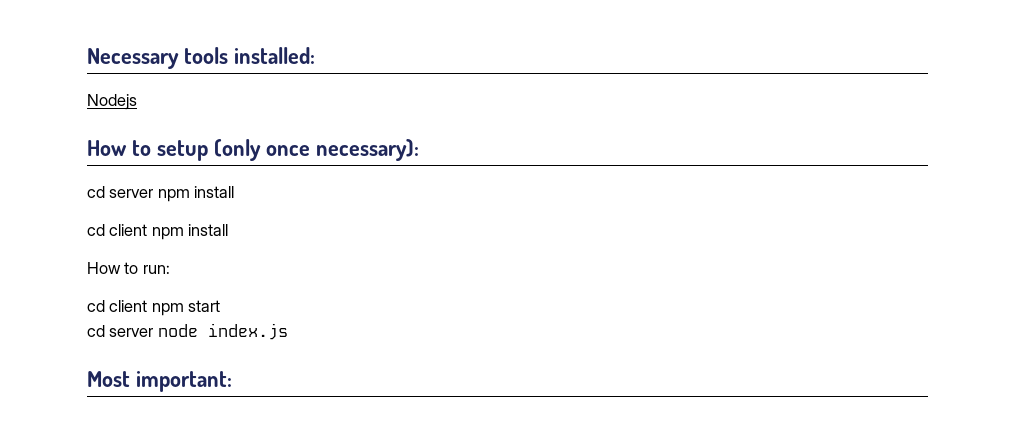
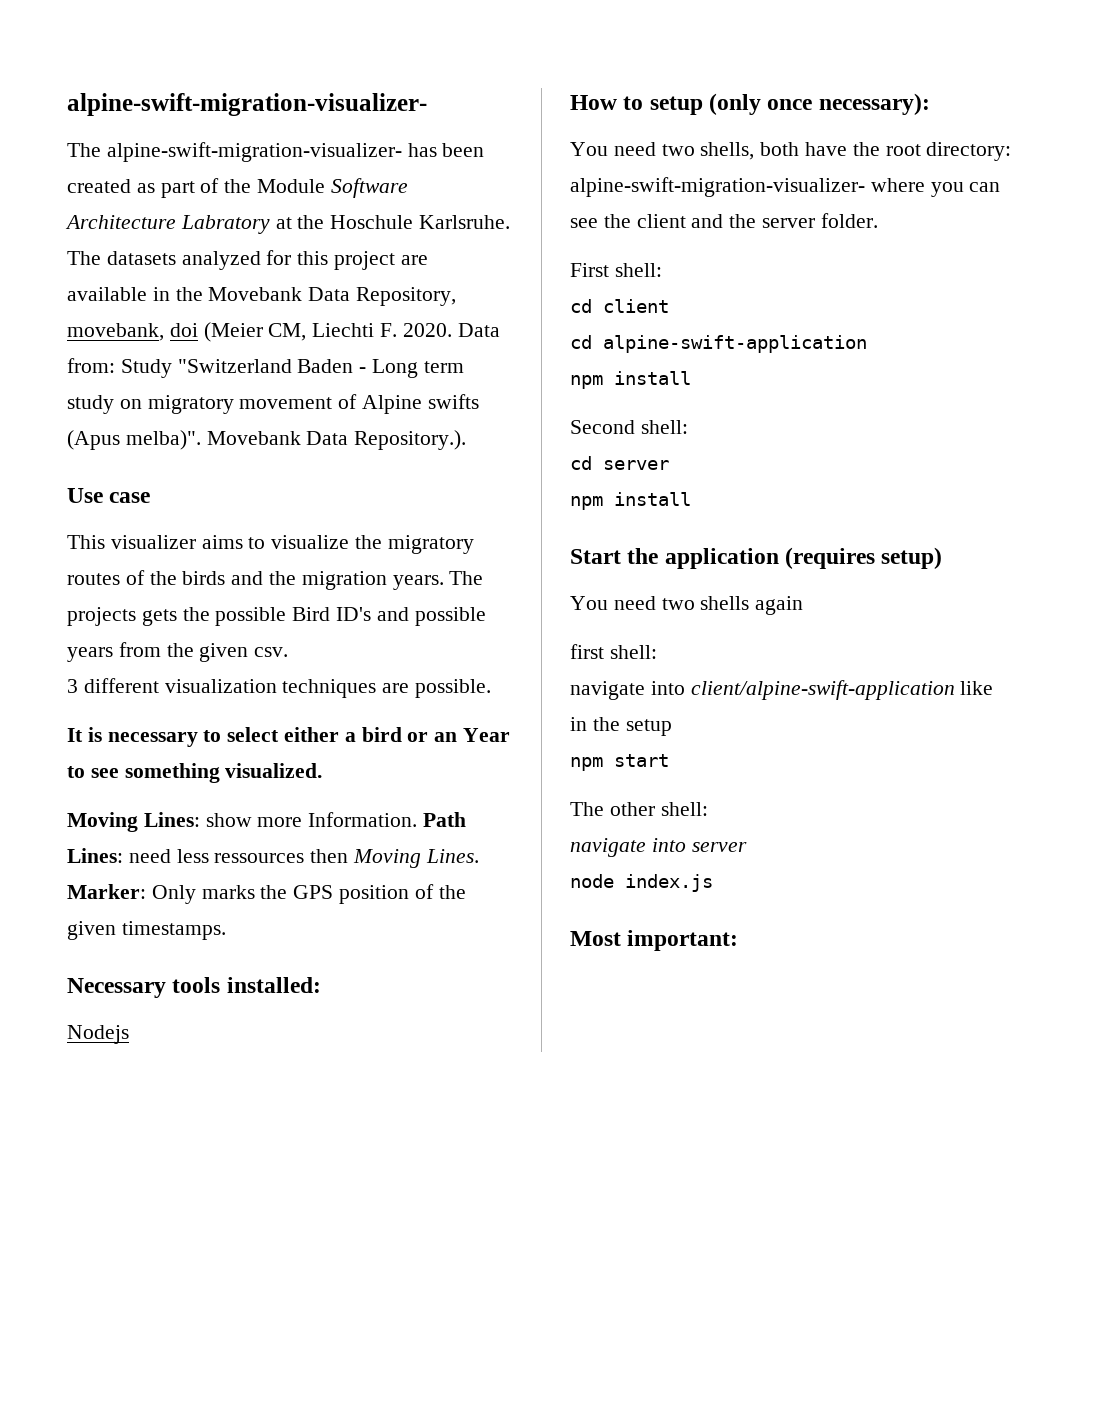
(87, 58) none -> [67,93,427,116] [67,142,485,162] [67,178,408,198] [65,215,511,234] [67,250,428,270] [67,287,457,306] [67,322,500,342] [67,358,464,378] [67,394,479,414] [67,430,467,450] [67,488,151,503] [67,535,474,554] [67,570,484,590] [67,607,486,626] [67,642,289,662] [67,678,492,698] [67,727,511,747] [67,763,323,783] [67,812,467,832] [67,848,479,868] [67,884,466,904] [67,921,226,940] alpine-swift-migration-visualizer- // The alpine-swift-migration-visualizer- has been created as part of the Module Software Architecture Labratory at the Hoschule Karlsruhe. The datasets analyzed for this project are available in the Movebank Data Repository, movebank, doi (Meier CM, Liechti F. 2020. Data from: Study "Switzerland Baden - Long term study on migratory movement of Alpine swifts (Apus melba)". Movebank Data Repository.). // Use case // This visualizer aims to visualize the migratory routes of the birds and the migration years. The projects gets the possible Bird ID's and possible years from the given csv. // 3 different visualization techniques are possible. // It is necessary to select either a bird or an Year to see something visualized. // Moving Lines: show more Information. Path Lines: need less ressources then Moving Lines. Marker: Only marks the GPS position of the given timestamps. //
[87,186,235,202] [87,224,229,240] [87,262,170,274] [87,300,221,316] [87,325,154,337] cd server npm install // cd client npm install // How to run: // cd client npm start // cd server -> [570,142,1012,161] [570,177,1001,197] [570,213,878,228] [570,263,662,277] [570,299,669,313] [570,335,867,353] [570,371,691,389] [570,420,688,434] [570,456,669,470] [570,492,691,510] [570,547,943,569] [570,596,804,615] [570,644,657,659] [570,680,994,700] [570,717,672,736] [570,754,669,771] [570,802,708,816] [570,838,747,857] You need two shells, both have the root directory: alpine-swift-migration-visualizer- where you can see the client and the server folder. // First shell: // cd client // cd alpine-swift-application // npm install // Second shell: // cd server // npm install // Start the application (requires setup) // You need two shells again // first shell: // navigate into client/alpine-swift-application like in the setup // npm start // The other shell: // navigate into server //

